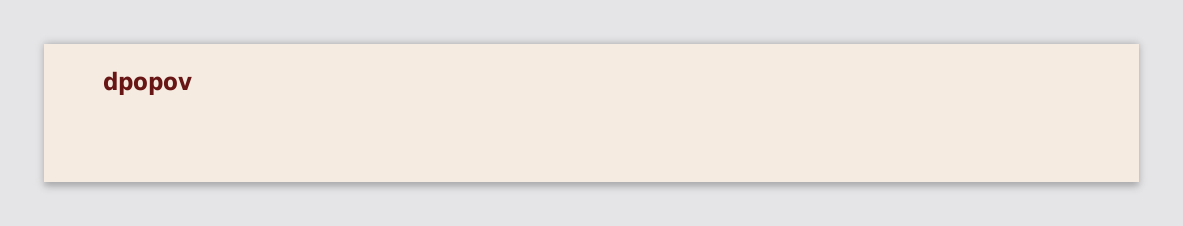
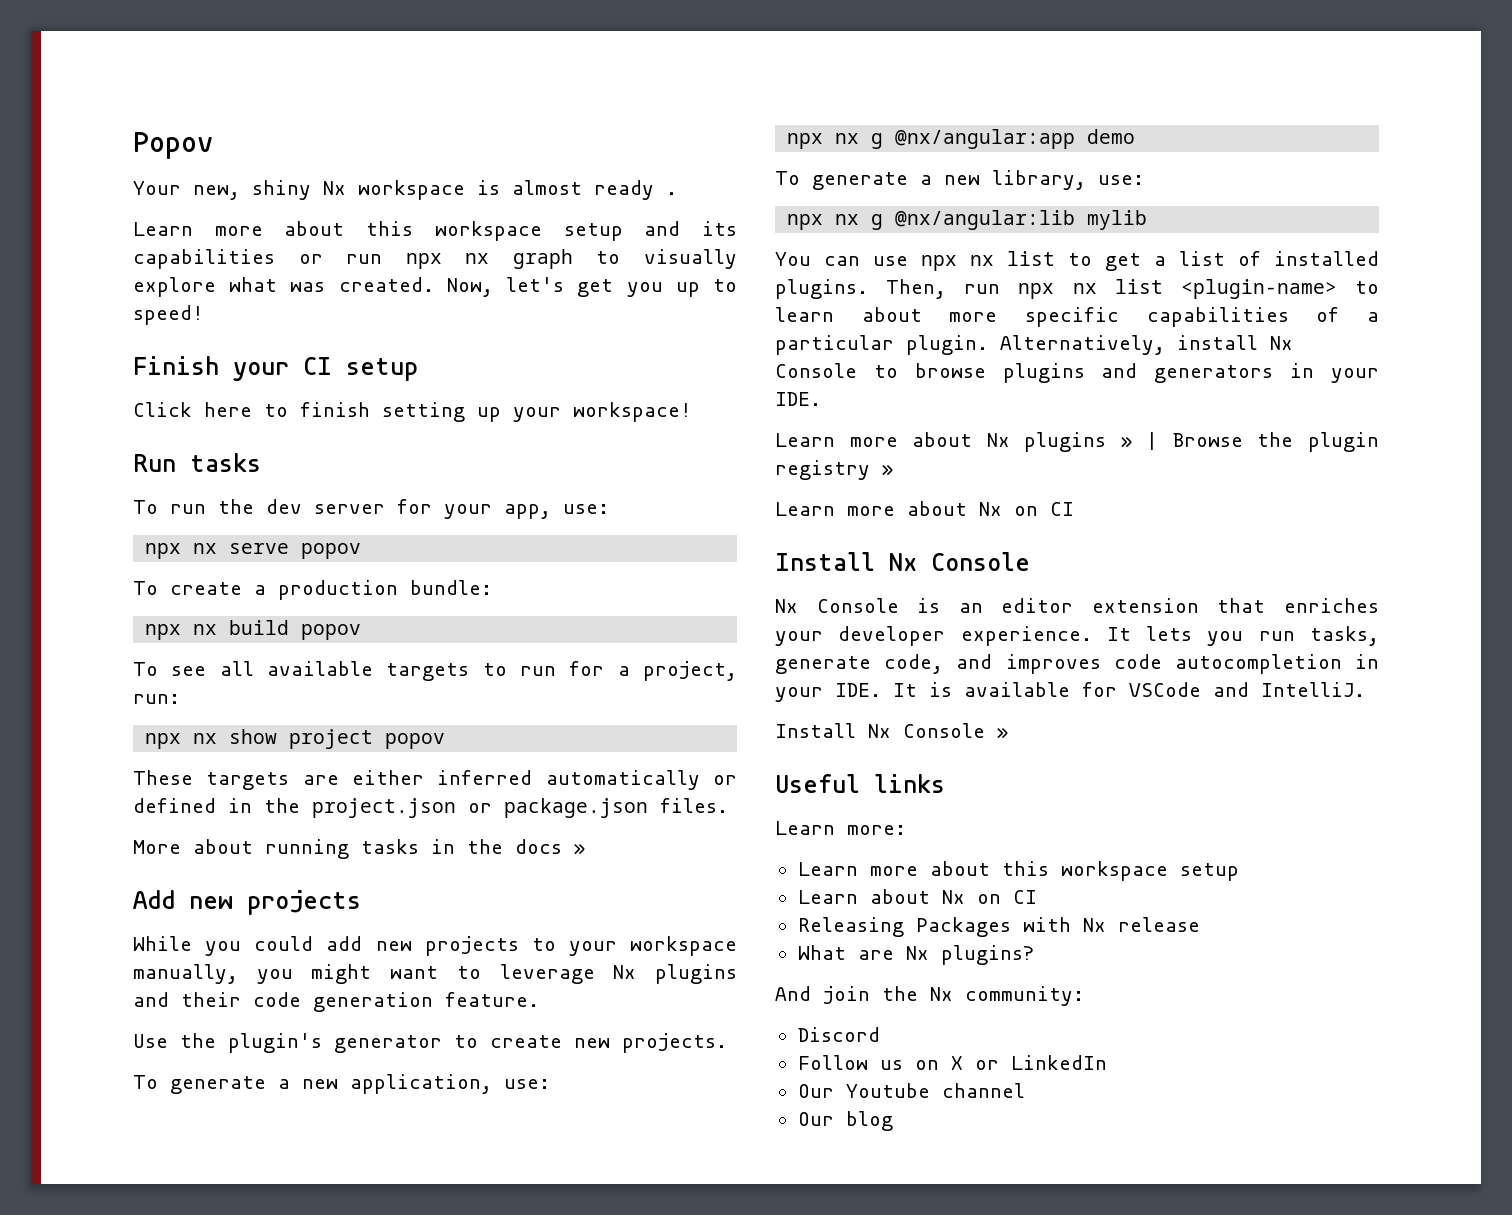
[103,71,192,95] dpopov -> [133,132,213,159] [133,180,677,200] [133,221,737,241] [133,249,737,269] [133,277,737,297] [133,305,204,325] [133,356,418,381] [133,402,692,422] [133,453,261,472] [133,499,609,519] [145,543,362,559] [133,580,492,600] [145,620,362,640] [133,661,737,681] [133,694,180,704] [145,729,446,749] [133,770,737,790] [133,798,728,818] [133,839,585,859] [133,890,361,915] [133,936,737,956] [133,964,737,984] [133,992,539,1012] [133,1033,727,1053] [133,1074,550,1094] [787,129,1136,149] [775,170,1144,190] [787,210,1148,230] [775,251,1379,271] [775,279,1379,299] [775,307,1379,327] [775,335,1293,355] [775,363,1379,383] [775,392,821,406] [775,432,1379,452] [775,460,893,480] [775,501,1074,516] [775,552,1030,571] [775,598,1379,613] [775,626,1379,646] [775,654,1379,674] [775,682,1365,702] [775,723,1008,739] [775,774,945,793] [775,821,906,835] [797,861,1239,881] [797,889,1037,904] [797,917,1200,937] [797,945,1034,965] [775,986,1084,1006] [797,1027,880,1042] [797,1055,1107,1070] [797,1083,1025,1098] [797,1111,893,1131] Popov // Your new, shiny Nx workspace is almost ready . // Learn more about this workspace setup and its capabilities or run npx nx graph to visually explore what was created. Now, let's get you up to speed! // Finish your CI setup // Click here to finish setting up your workspace! // Run tasks // To run the dev server for your app, use: // npx nx serve popov // To create a production bundle: // npx nx build popov // To see all available targets to run for a project, run: // npx nx show project popov // These targets are either inferred automatically or defined in the project.json or package.json files. // More about running tasks in the docs » // Add new projects // While you could add new projects to your workspace manually, you might want to leverage Nx plugins and their code generation feature. // Use the plugin's generator to create new projects. // To generate a new application, use: // npx nx g @nx/angular:app demo // To generate a new library, use: // npx nx g @nx/angular:lib mylib // You can use npx nx list to get a list of installed plugins. Then, run npx nx list <plugin-name> to learn about more specific capabilities of a particular plugin. Alternatively, install Nx Console to browse plugins and generators in your IDE. // Learn more about Nx plugins » | Browse the plugin registry » // Learn more about Nx on CI // Install Nx Console // Nx Console is an editor extension that enriches your developer experience. It lets you run tasks, generate code, and improves code autocompletion in your IDE. It is available for VSCode and IntelliJ. // Install Nx Console » // Useful links // Learn more: // Learn more about this workspace setup // Learn about Nx on CI // Releasing Packages with Nx release // What are Nx plugins? // And join the Nx community: // Discord // Follow us on X or LinkedIn // Our Youtube channel // Our blog

